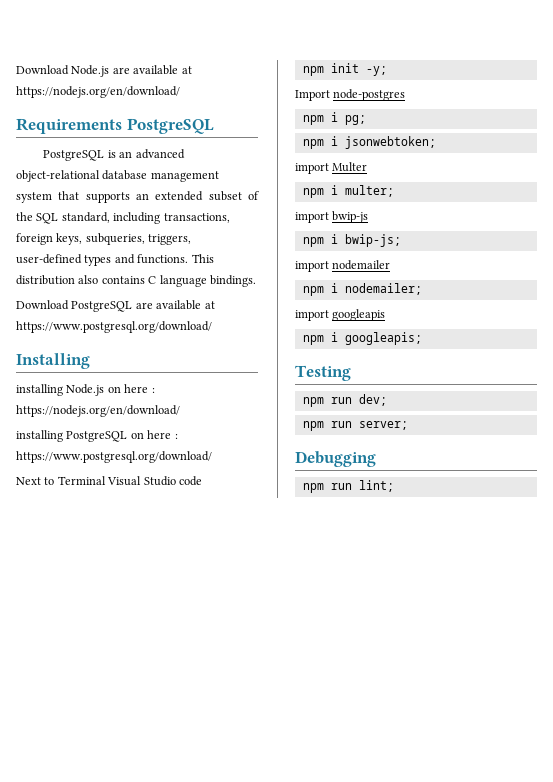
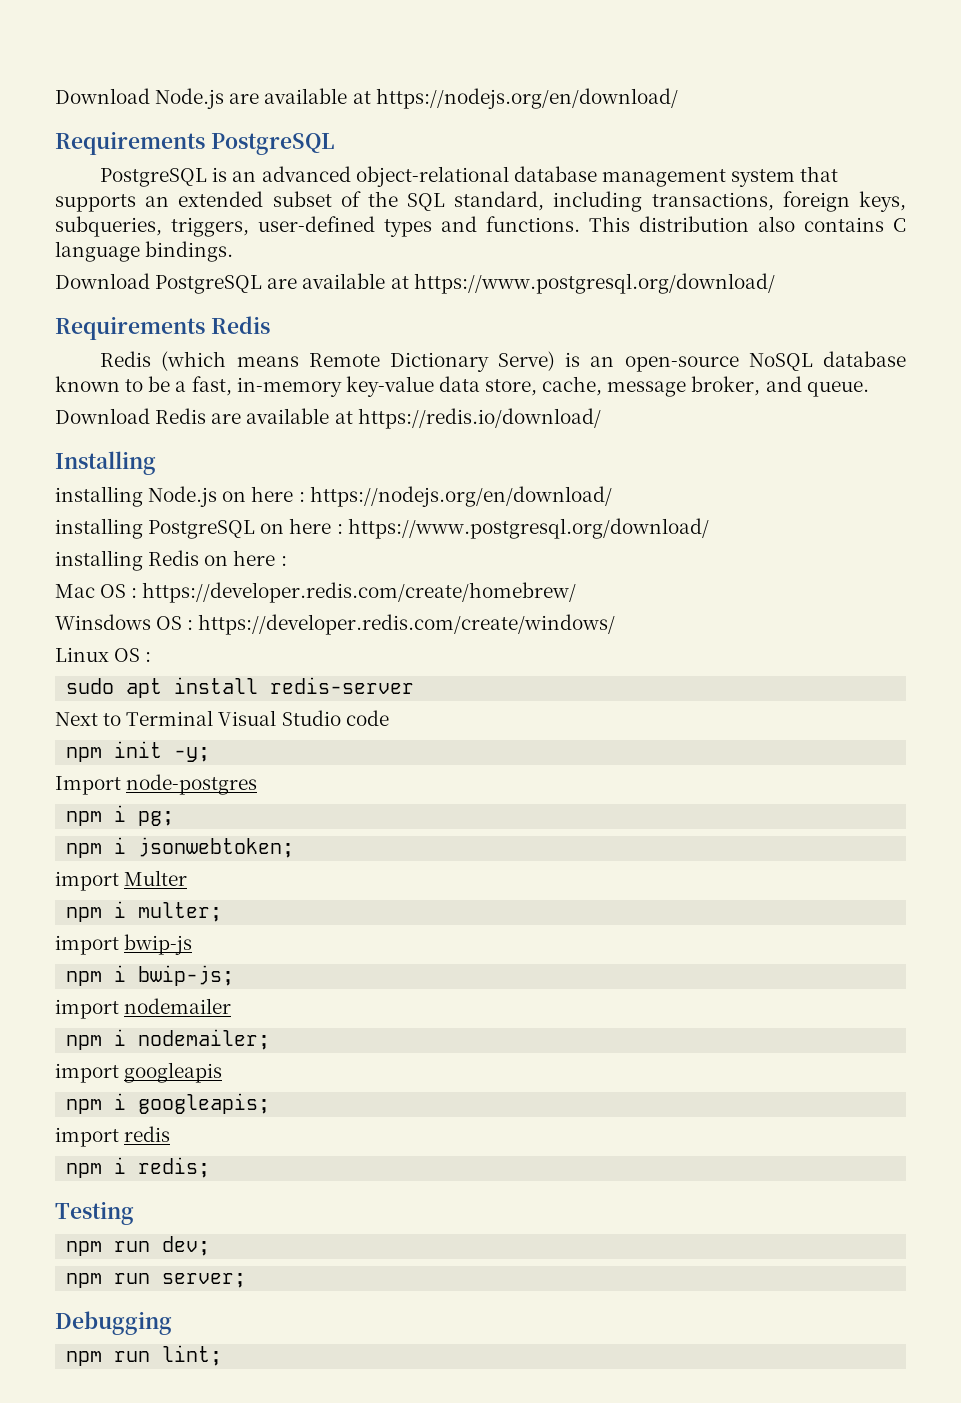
(212, 327) none -> [55,316,270,340] [100,351,906,372] [55,376,869,397] [55,408,601,429] // Requirements Redis // Redis (which means Remote Dictionary Serve) is an open-source NoSQL database known to be a fast, in-memory key-value data store, cache, message broker, and queue. // Download Redis are available at https://redis.io/download/
(212, 457) none -> [55,550,287,571] [55,582,577,603] [55,614,616,635] [55,647,152,662] [66,677,415,698] // installing Redis on here : // Mac OS : https://developer.redis.com/create/homebrew/ // Winsdows OS : https://developer.redis.com/create/windows/ // Linux OS : // sudo apt install redis-server
(422, 338) none -> [55,1126,171,1147] [66,1157,211,1178] // import redis // npm i redis;

